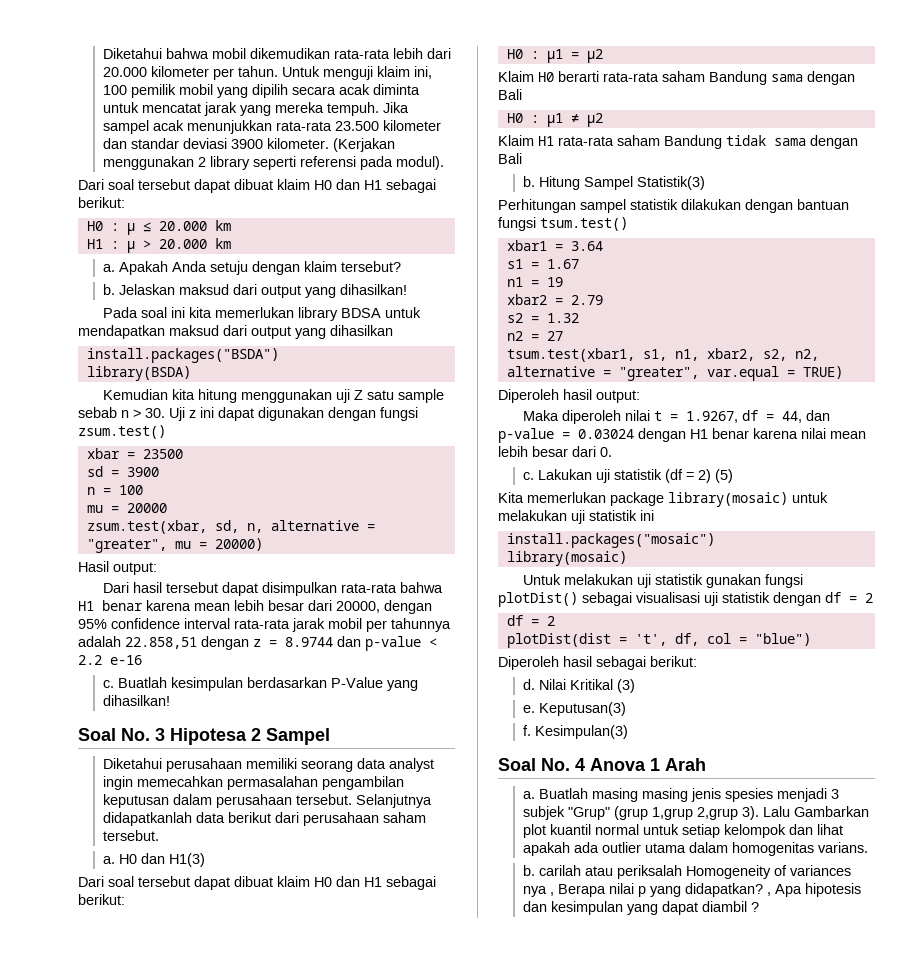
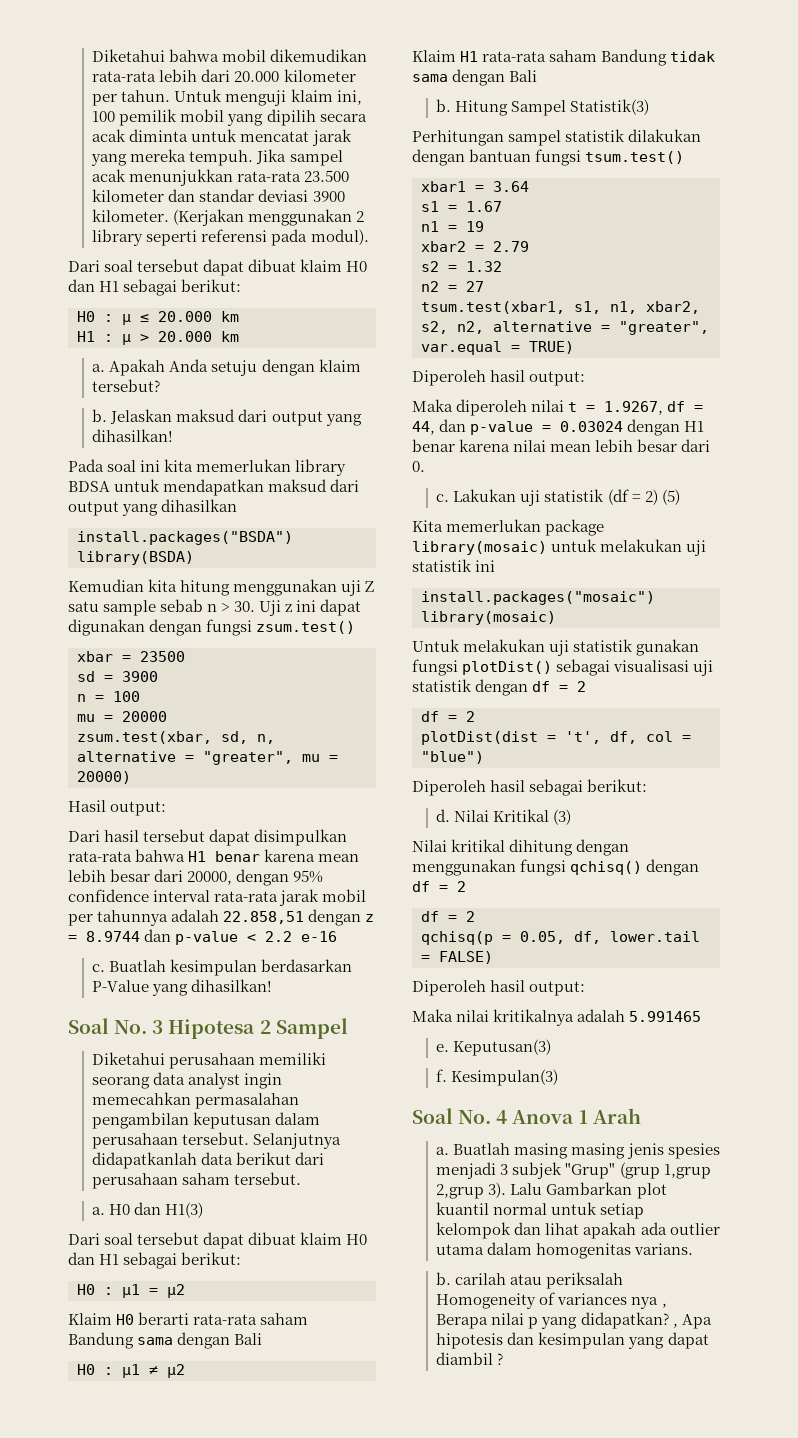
(635, 686) none -> [412,839,630,856] [412,859,700,876] [412,881,466,892] [421,911,475,922] [421,931,700,945] [421,951,493,964] [412,980,586,996] [412,1009,702,1026] // Nilai kritikal dihitung dengan menggunakan fungsi qchisq() dengan df = 2 // df = 2 // qchisq(p = 0.05, df, lower.tail = FALSE) // Diperoleh hasil output: // Maka nilai kritikalnya adalah 5.991465

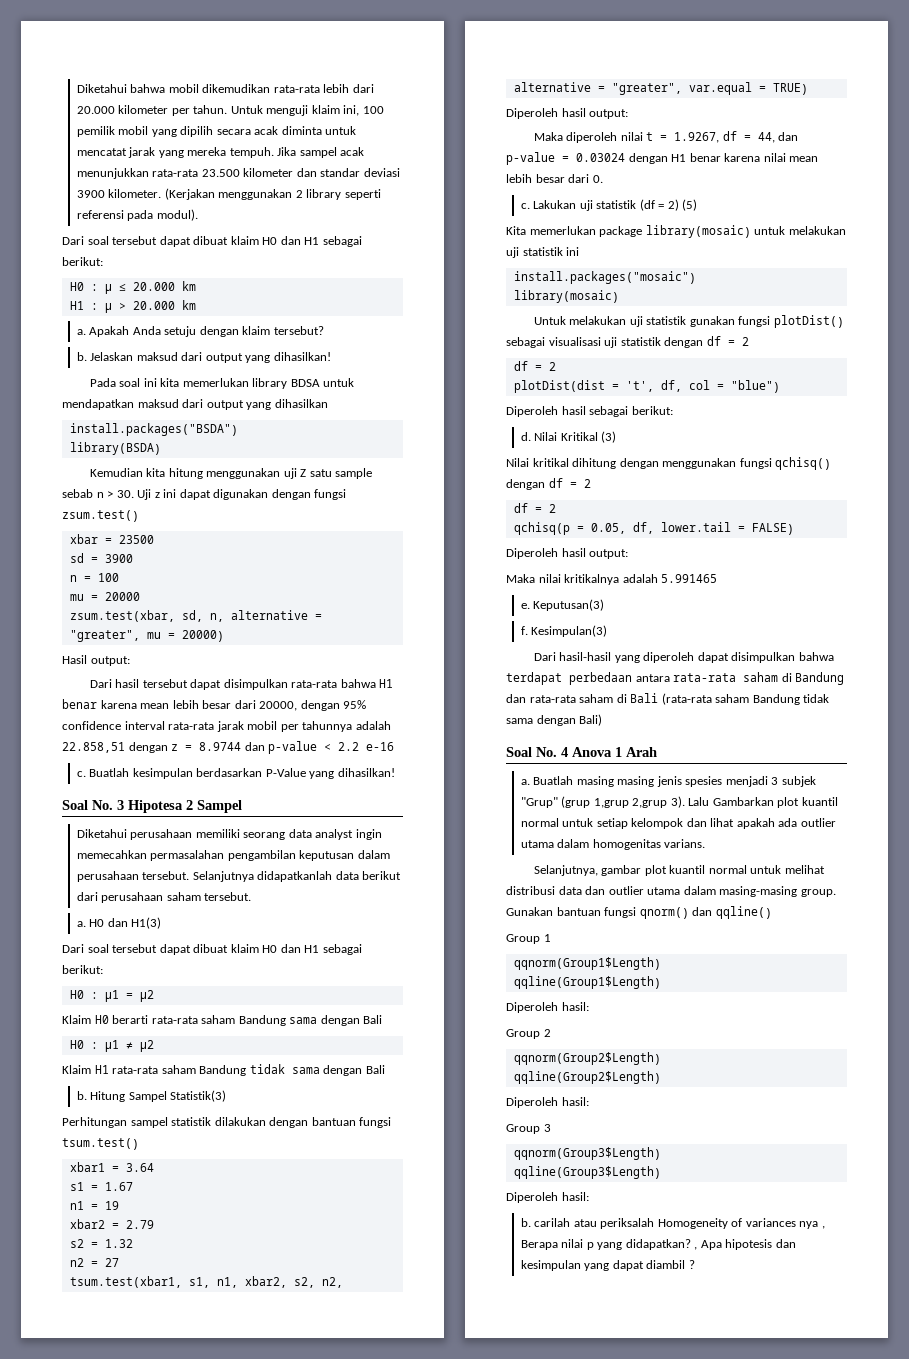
(559, 1077) none -> [533,652,834,663] [506,672,845,685] [506,693,830,705] [506,714,603,726] // Dari hasil-hasil yang diperoleh dapat disimpulkan bahwa terdapat perbedaan antara rata-rata saham di Bandung dan rata-rata saham di Bali (rata-rata saham Bandung tidak sama dengan Bali)
(694, 1249) none -> [533,865,825,876] [506,886,836,897] [506,906,772,919] [506,934,551,944] [513,957,661,970] [513,976,661,989] [506,1002,589,1013] [506,1029,551,1039] [513,1052,661,1065] [513,1071,661,1084] [506,1097,589,1108] [506,1124,551,1134] [513,1147,661,1160] [513,1166,661,1179] [506,1192,589,1203] // Selanjutnya, gambar plot kuantil normal untuk melihat distribusi data dan outlier utama dalam masing-masing group. Gunakan bantuan fungsi qnorm() dan qqline() // Group 1 // qqnorm(Group1$Length) // qqline(Group1$Length) // Diperoleh hasil: // Group 2 // qqnorm(Group2$Length) // qqline(Group2$Length) // Diperoleh hasil: // Group 3 // qqnorm(Group3$Length) // qqline(Group3$Length) // Diperoleh hasil:

